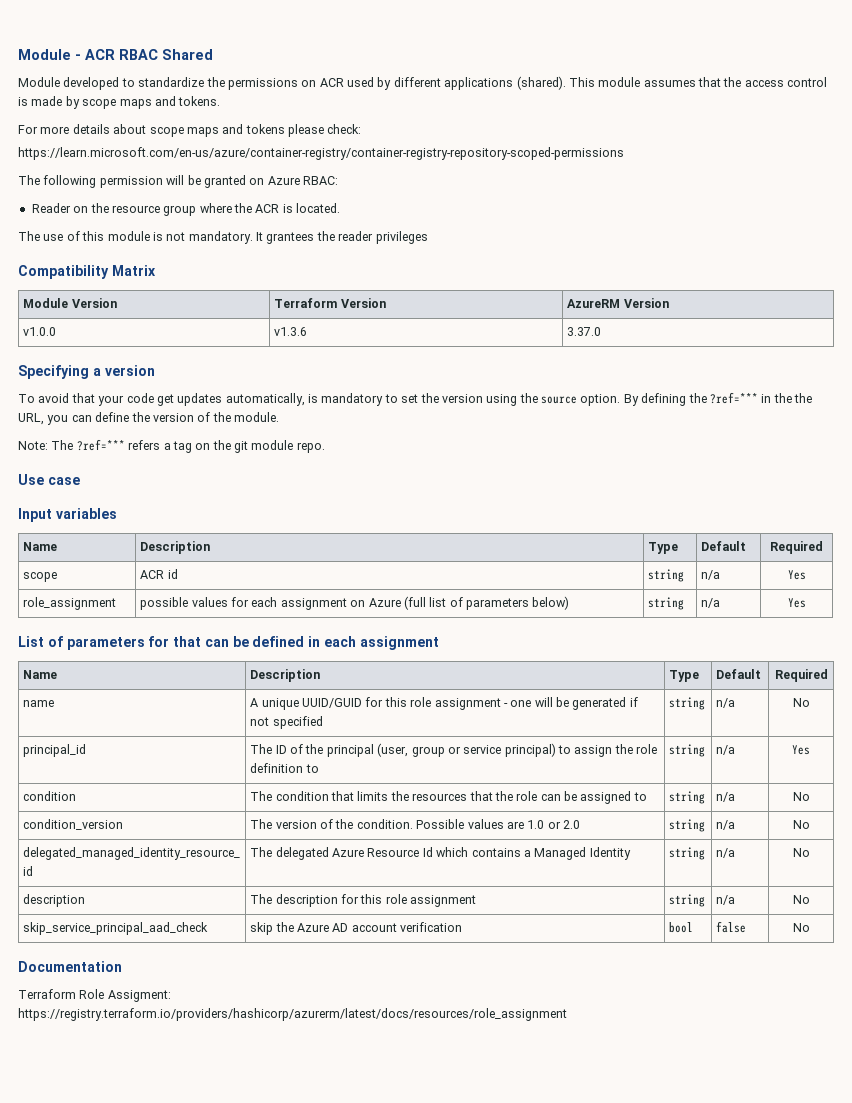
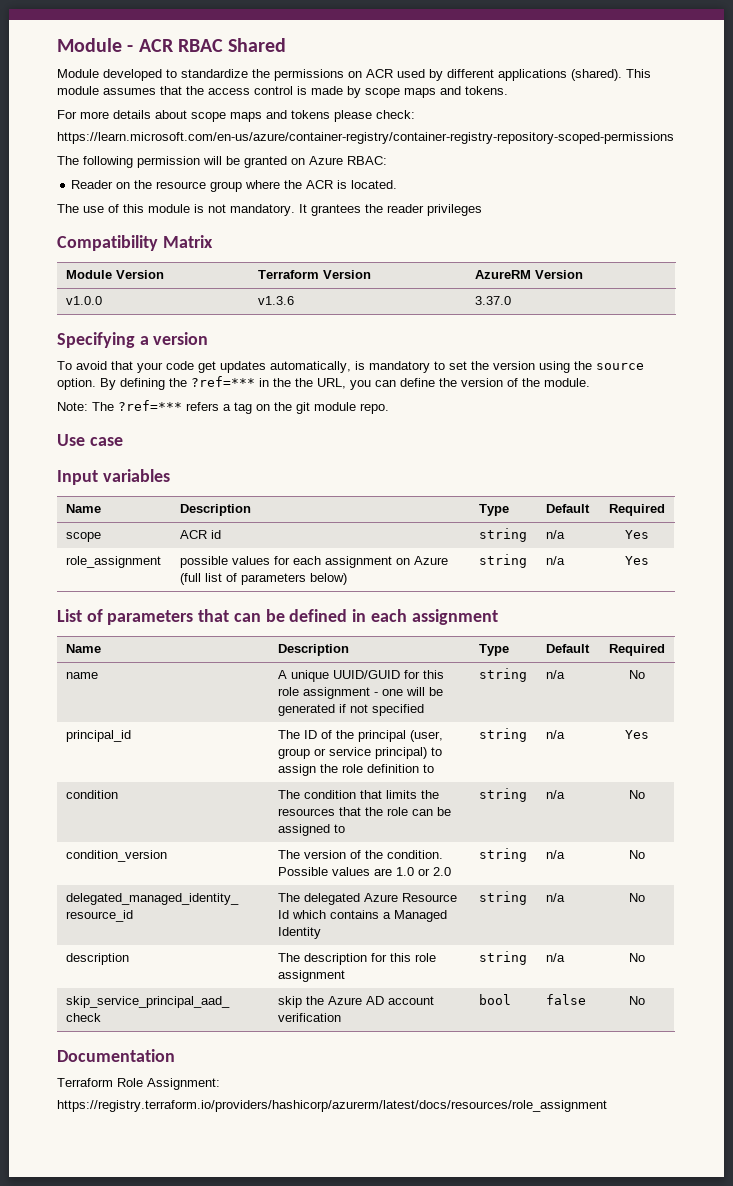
[148,636,170,647] for -> (194, 617) none
[107,990,171,1002] Assigment: -> [147,1078,220,1090] Assignment:

